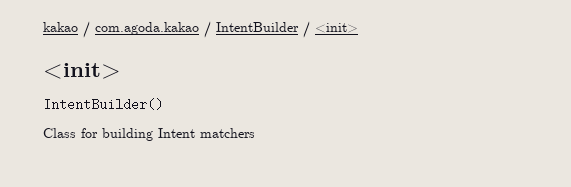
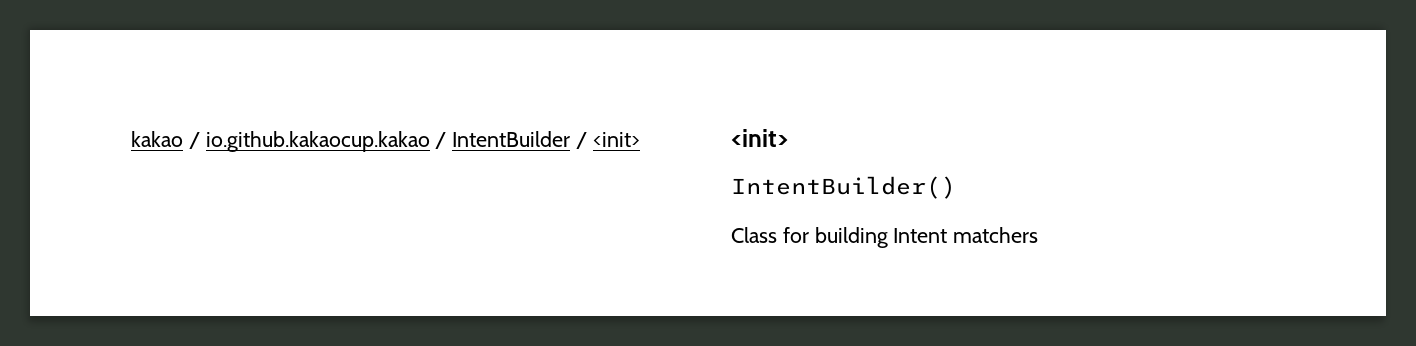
[95,22,199,35] com.agoda.kakao -> [205,131,430,152] io.github.kakaocup.kakao

